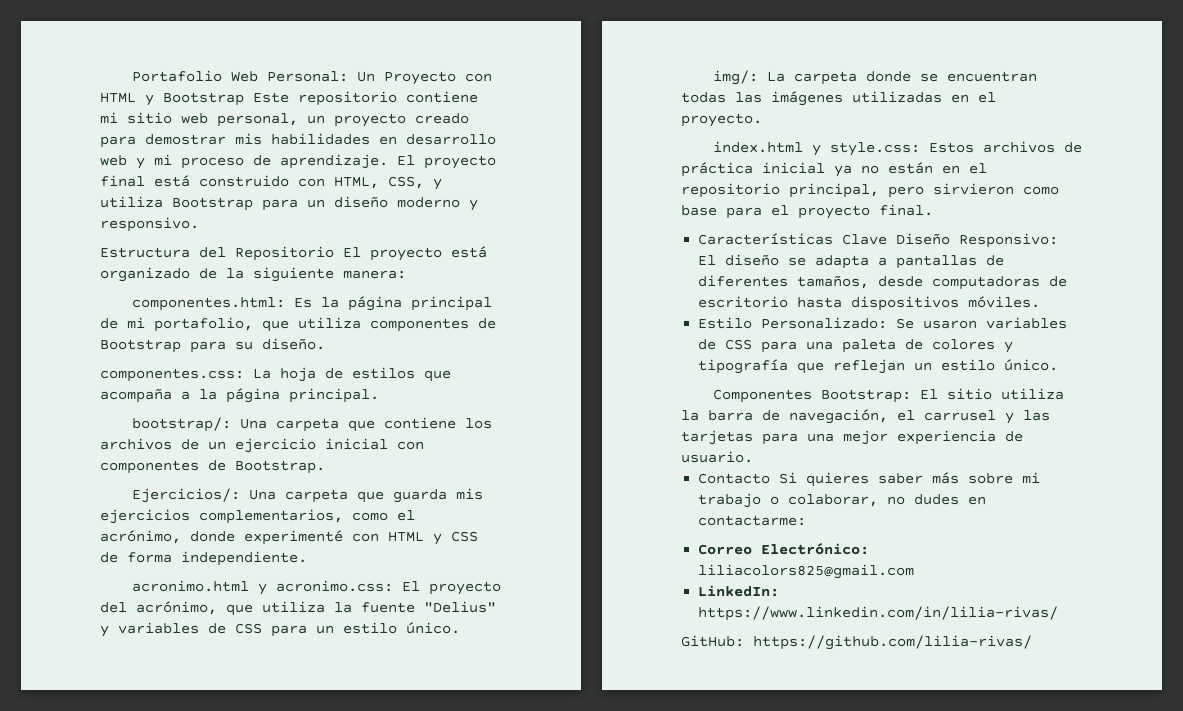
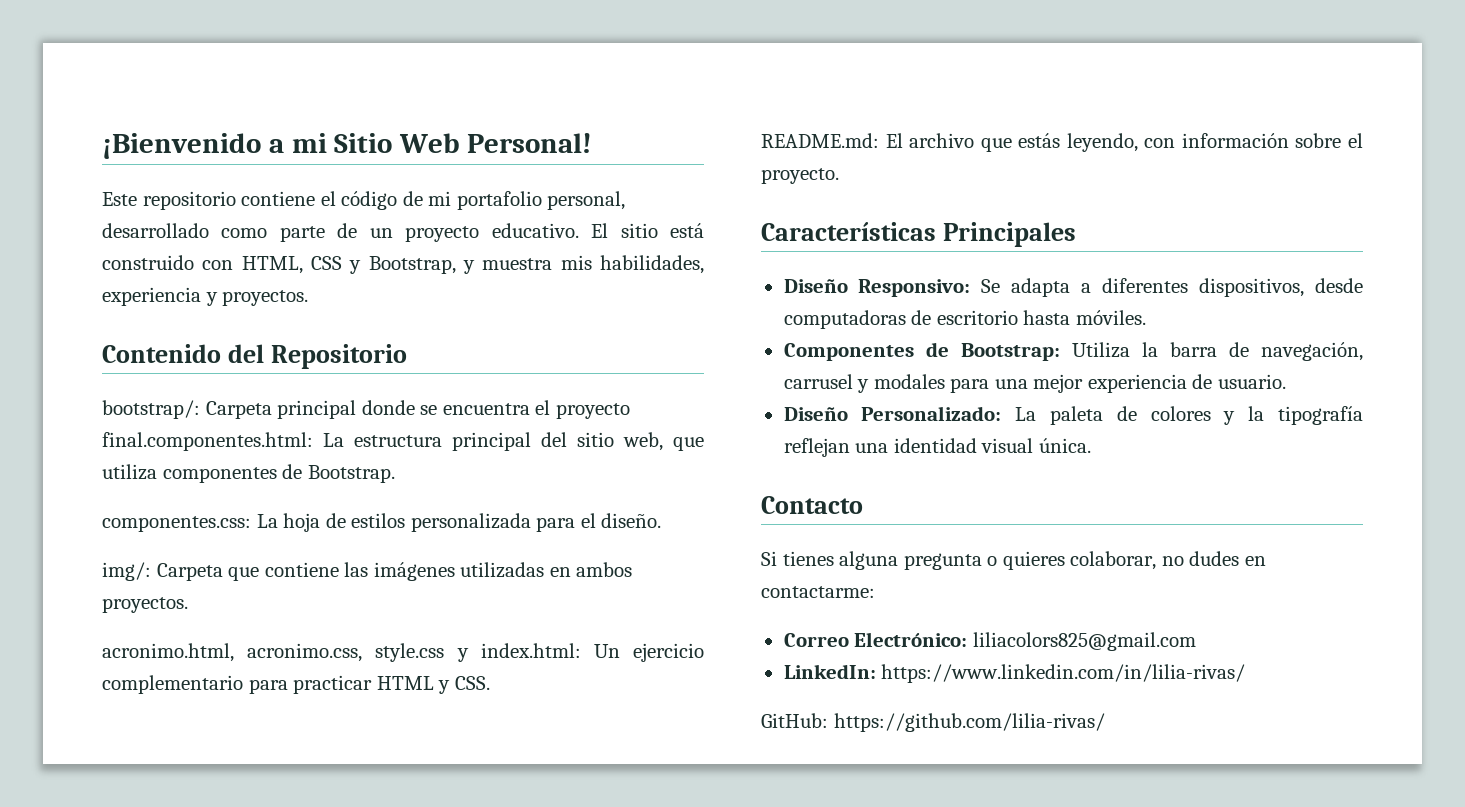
[131,70,492,85] [100,91,478,106] [100,112,469,127] [100,133,496,148] [100,154,496,169] [100,175,442,190] [100,196,478,211] [100,217,199,232] [100,246,487,261] [100,267,406,282] [131,296,492,311] [100,317,496,332] [100,338,325,353] Portafolio Web Personal: Un Proyecto con HTML y Bootstrap Este repositorio contiene mi sitio web personal, un proyecto creado para demostrar mis habilidades en desarrollo web y mi proceso de aprendizaje. El proyecto final está construido con HTML, CSS, y utiliza Bootstrap para un diseño moderno y responsivo. // Estructura del Repositorio El proyecto está organizado de la siguiente manera: // componentes.html: Es la página principal de mi portafolio, que utiliza componentes de Bootstrap para su diseño. -> [102,133,593,159] [102,191,626,210] [102,223,705,242] [102,255,704,274] [102,287,309,306] [102,344,407,369] [102,400,630,419] [102,432,704,451] [102,464,395,483] ¡Bienvenido a mi Sitio Web Personal! // Este repositorio contiene el código de mi portafolio personal, desarrollado como parte de un proyecto educativo. El sitio está construido con HTML, CSS y Bootstrap, y muestra mis habilidades, experiencia y proyectos. // Contenido del Repositorio // bootstrap/: Carpeta principal donde se encuentra el proyecto final.componentes.html: La estructura principal del sitio web, que utiliza componentes de Bootstrap.
[424,370,451,382] [100,388,379,403] [131,417,492,432] [100,438,424,453] [100,460,325,474] [131,488,483,503] [100,509,415,524] [100,530,478,545] [100,551,307,566] [131,580,501,595] [100,601,496,616] [100,622,460,637] [712,70,1037,85] [681,91,996,106] [681,113,762,127] [712,141,1082,156] [681,162,987,177] [681,183,1059,198] [681,204,933,219] [698,233,1059,248] [698,254,1005,269] [698,275,870,289] que acompaña a la página principal. // bootstrap/: Una carpeta que contiene los archivos de un ejercicio inicial con componentes de Bootstrap. // Ejercicios/: Una carpeta que guarda mis ejercicios complementarios, como el acrónimo, donde experimenté con HTML y CSS de forma independiente. // acronimo.html y acronimo.css: El proyecto del acrónimo, que utiliza la fuente "Delius" y variables de CSS para un estilo único. // img/: La carpeta donde se encuentran todas las imágenes utilizadas en el proyecto. // index.html y style.css: Estos archivos de práctica inicial ya no están en el repositorio principal, pero sirvieron como base para el proyecto final. // Características Clave Diseño Responsivo: El diseño se adapta a pantallas de diferentes tamaños, -> [410,513,662,532] [102,562,633,581] [102,597,188,613] [102,643,704,662] [102,675,490,694] [761,133,1363,152] [761,168,839,184] [761,222,1076,247] [783,278,1305,297] personalizada para el diseño. // img/: Carpeta que contiene las imágenes utilizadas en ambos proyectos. // acronimo.html, acronimo.css, style.css y index.html: Un ejercicio complementario para practicar HTML y CSS. // README.md: El archivo que estás leyendo, con información sobre el proyecto. // Características Principales // Diseño Responsivo: Se adapta a diferentes dispositivos,
[851,296,960,311] dispositivos -> (1071, 317) none
[698,317,1068,329] [698,339,1014,353] [698,359,1059,374] [712,388,1064,403] Estilo Personalizado: Se usaron variables de CSS para una paleta de colores y tipografía que reflejan un estilo único. // Componentes Bootstrap: El sitio utiliza -> [783,342,1130,361] Componentes de Bootstrap: Utiliza
[897,410,915,421] el -> (1364, 351) none
[1023,410,1050,421] [681,430,753,445] las tarjetas -> [873,374,945,389] modales
[698,472,1041,487] [698,493,780,508] Contacto Si quieres saber más sobre mi trabajo o -> [783,406,1364,425] [783,438,1091,457] [761,496,863,514] [761,551,1065,570] Diseño Personalizado: La paleta de colores y la tipografía reflejan una identidad visual única. // Contacto // Si tienes alguna pregunta o quieres

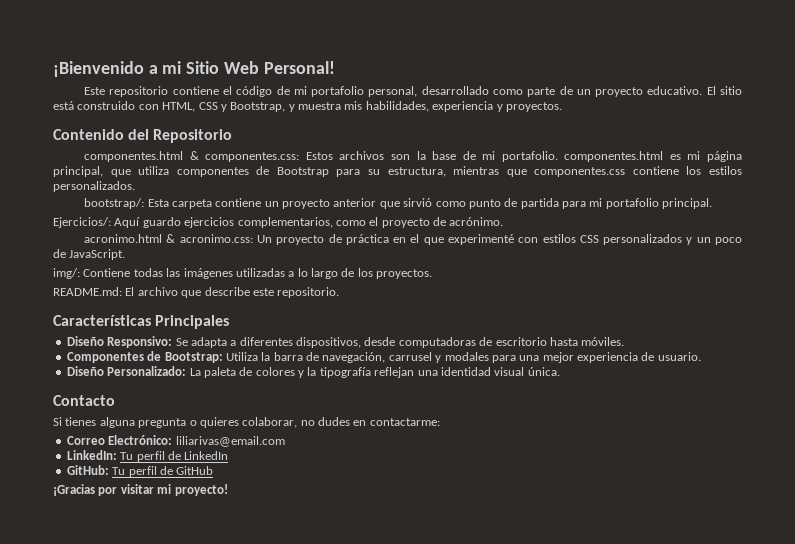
[102,400,630,419] [102,432,704,451] [102,464,395,483] [102,513,662,532] [102,562,633,581] [102,597,188,613] [102,643,704,662] [102,675,490,694] [761,133,1363,152] [761,168,839,184] bootstrap/: Carpeta principal donde se encuentra el proyecto final.componentes.html: La estructura principal del sitio web, que utiliza componentes de Bootstrap. // componentes.css: La hoja de estilos personalizada para el diseño. // img/: Carpeta que contiene las imágenes utilizadas en ambos proyectos. // acronimo.html, acronimo.css, style.css y index.html: Un ejercicio complementario para practicar HTML y CSS. // README.md: El archivo que estás leyendo, con información sobre el proyecto. -> [84,151,742,162] [53,166,742,177] [53,181,135,192] [84,198,713,209] [53,217,504,228] [84,234,742,245] [53,249,126,260] [53,268,433,279] [53,287,340,298] componentes.html & componentes.css: Estos archivos son la base de mi portafolio. componentes.html es mi página principal, que utiliza componentes de Bootstrap para su estructura, mientras que componentes.css contiene los estilos personalizados. // bootstrap/: Esta carpeta contiene un proyecto anterior que sirvió como punto de partida para mi portafolio principal. // Ejercicios/: Aquí guardo ejercicios complementarios, como el proyecto de acrónimo. // acronimo.html & acronimo.css: Un proyecto de práctica en el que experimenté con estilos CSS personalizados y un poco de JavaScript. // img/: Contiene todas las imágenes utilizadas a lo largo de los proyectos. // README.md: El archivo que describe este repositorio.
[972,632,1196,651] liliacolors825@gmail.com -> [175,436,285,447] liliarivas@email.com
[881,664,1246,683] [761,713,1105,732] https://www.linkedin.com/in/lilia-rivas/ // GitHub: https://github.com/lilia-rivas/ -> [120,451,229,462] [66,465,214,477] [53,484,228,496] Tu perfil de LinkedIn // GitHub: Tu perfil de GitHub // ¡Gracias por visitar mi proyecto!

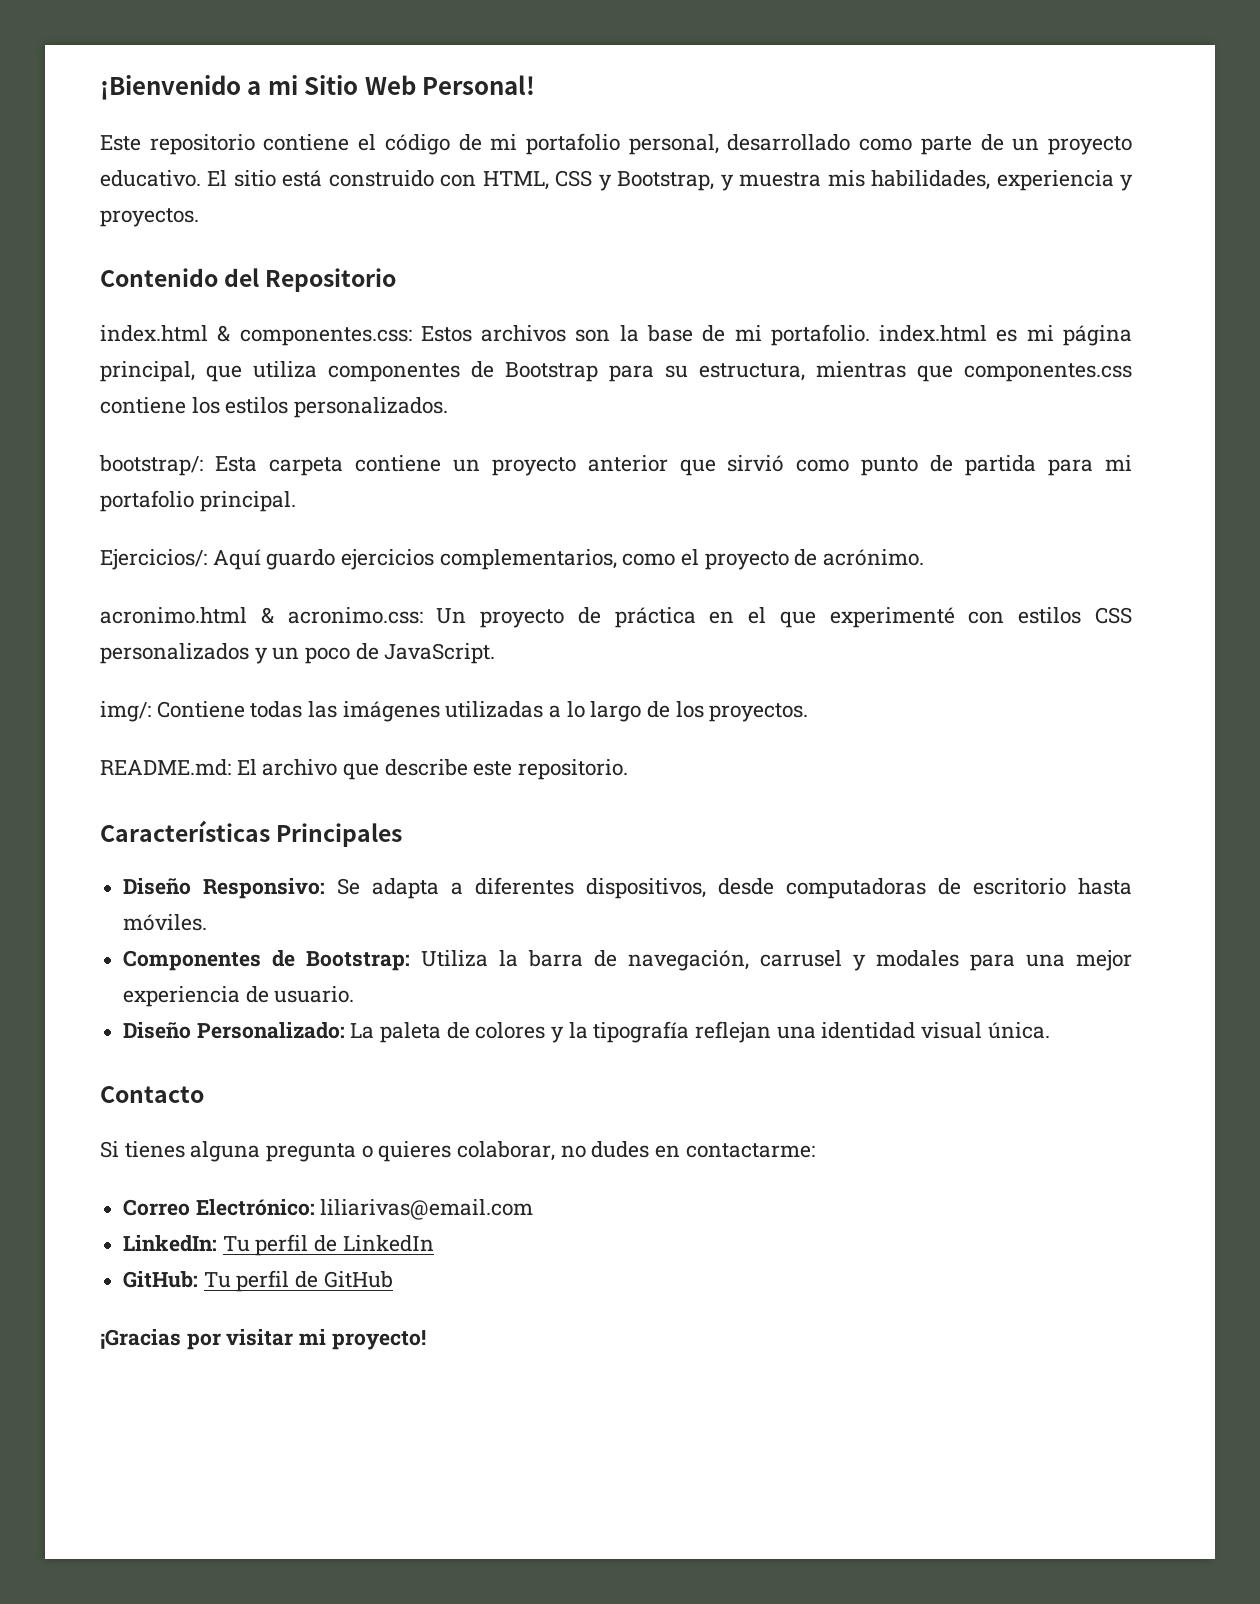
[84,151,184,162] componentes.html -> [100,325,208,342] index.html
[564,151,664,162] componentes.html -> [879,325,988,342] index.html

